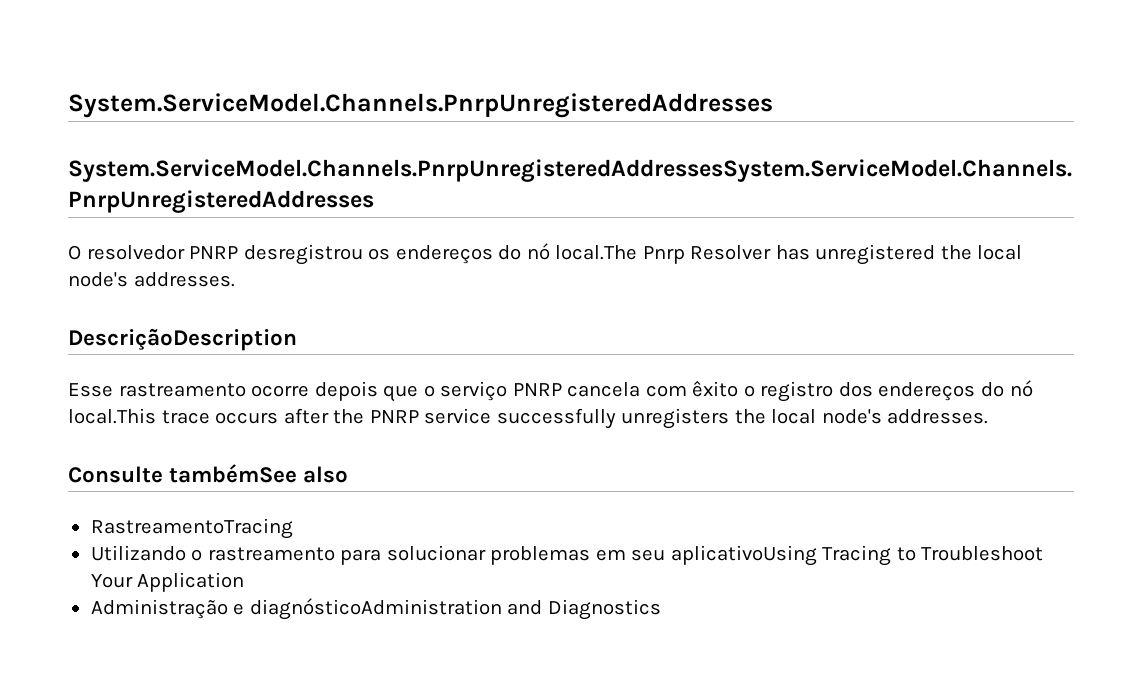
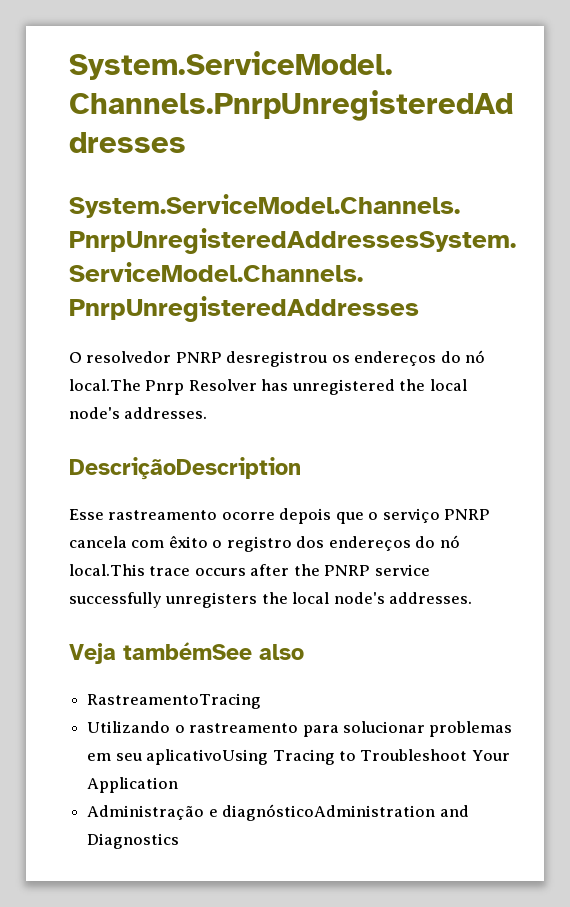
[68,466,163,483] Consulte -> [69,643,116,664] Veja

